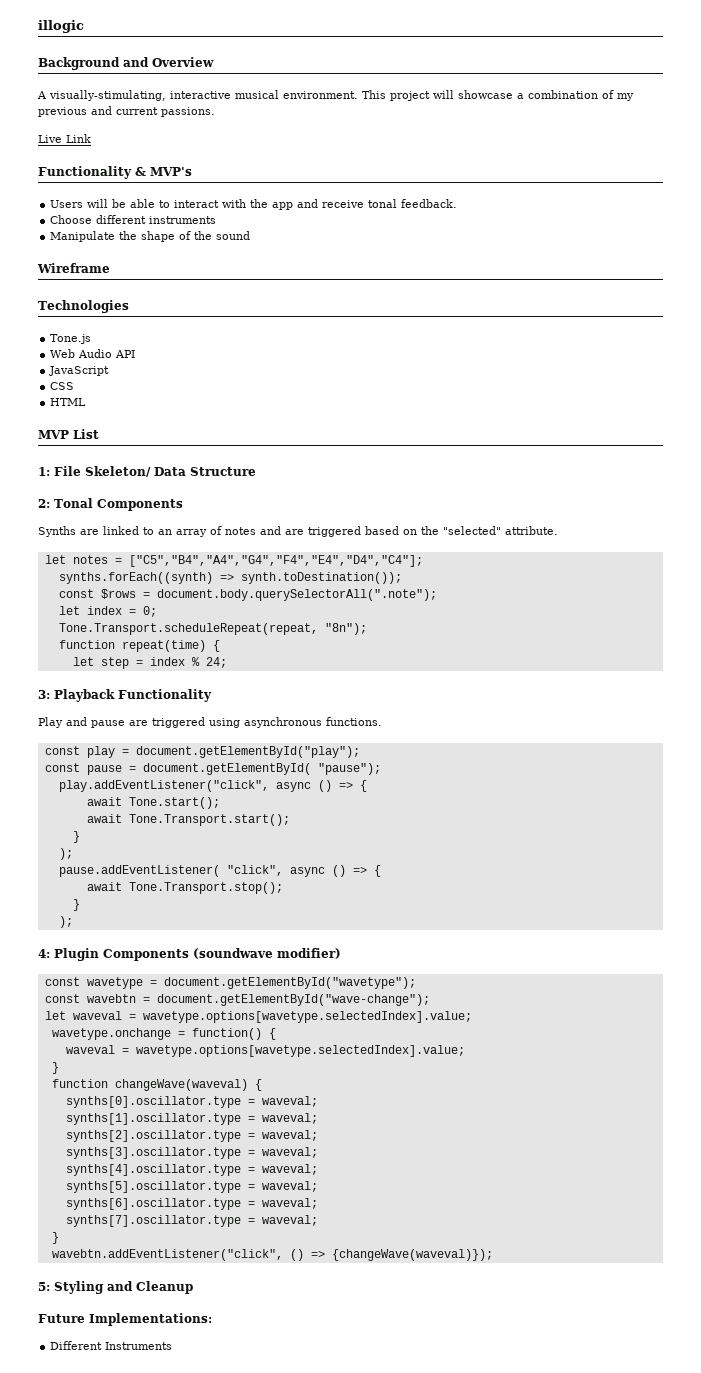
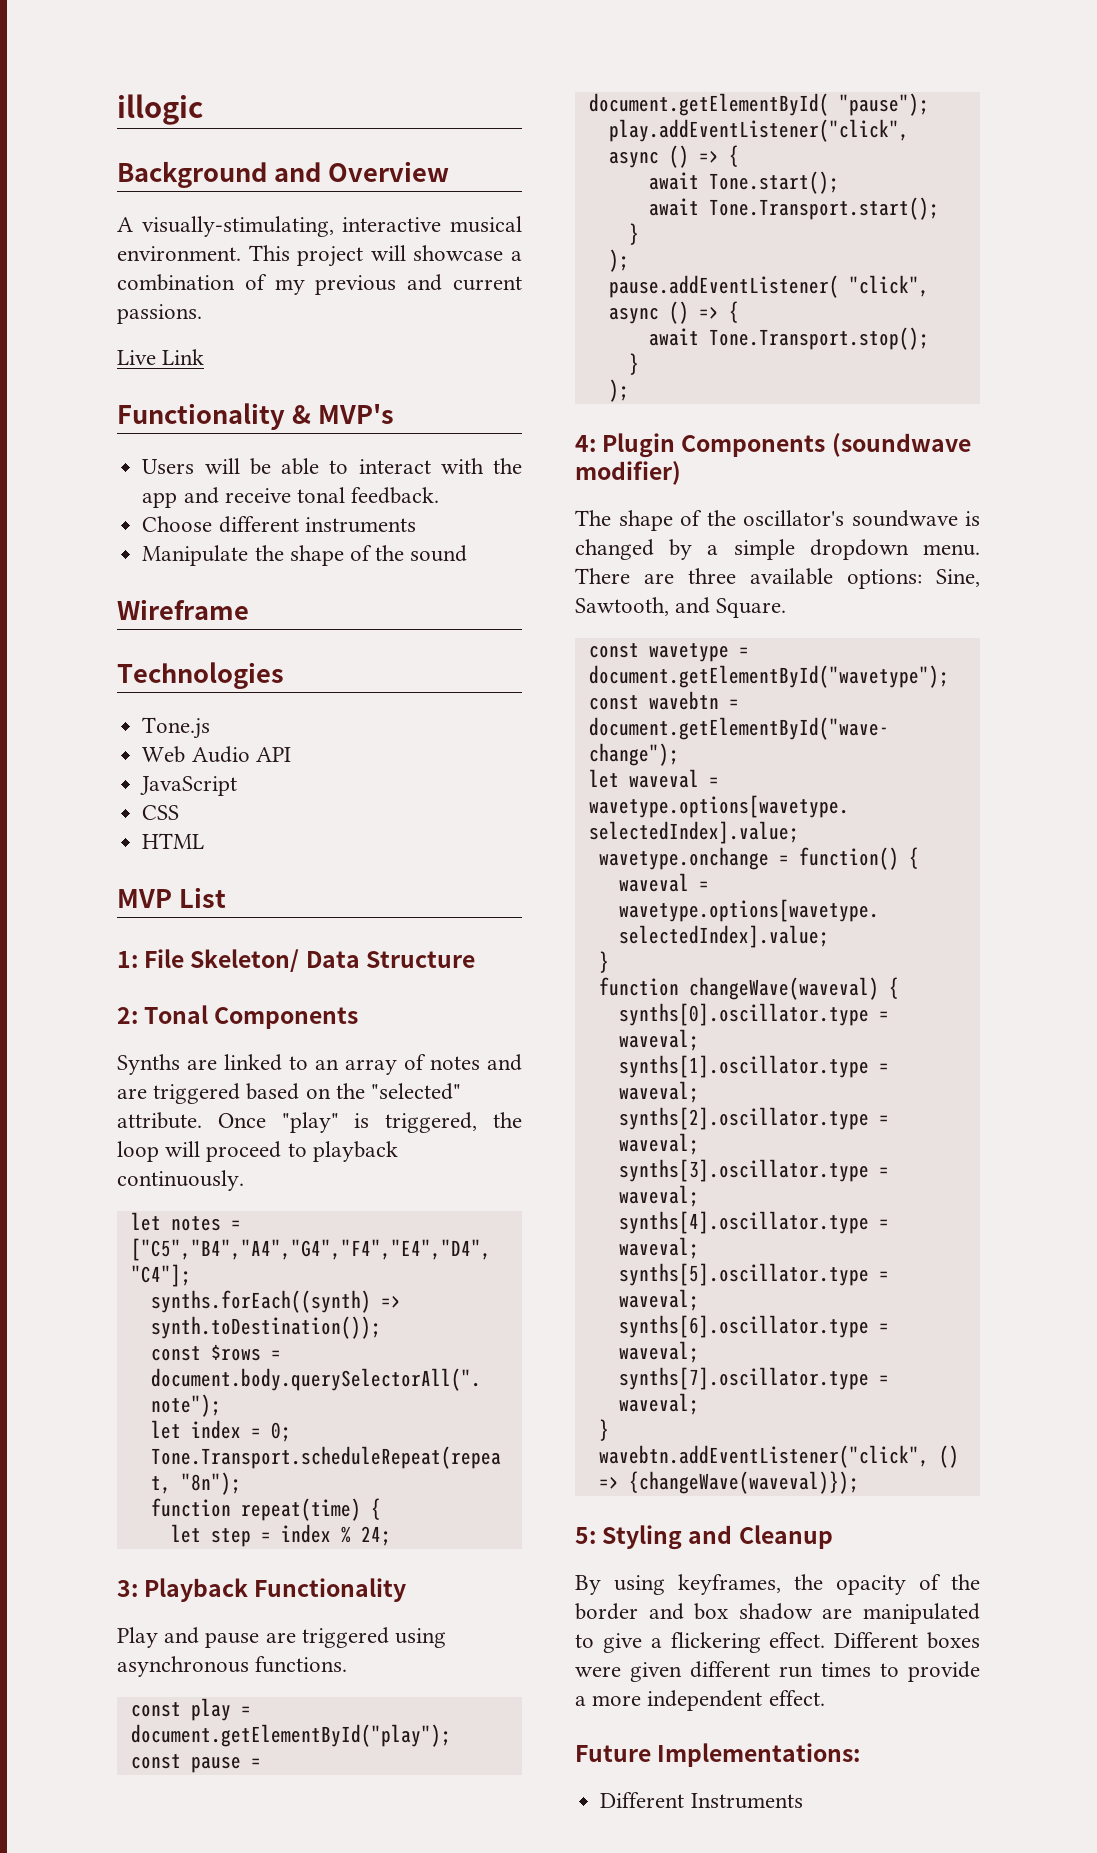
(558, 530) none -> [217,1112,522,1133] [117,1141,398,1162] [117,1170,244,1191] Once "play" is triggered, the loop will proceed to playback continuously.
(341, 953) none -> [575,510,980,531] [575,539,980,560] [575,568,980,589] [575,597,787,618] // The shape of the oscillator's soundwave is changed by a simple dropdown menu. There are three available options: Sine, Sawtooth, and Square.
(193, 1287) none -> [575,1574,980,1595] [575,1603,980,1624] [575,1632,980,1653] [575,1661,980,1682] [575,1690,825,1711] // By using keyframes, the opacity of the border and box shadow are manipulated to give a flickering effect. Different boxes were given different run times to provide a more independent effect.

